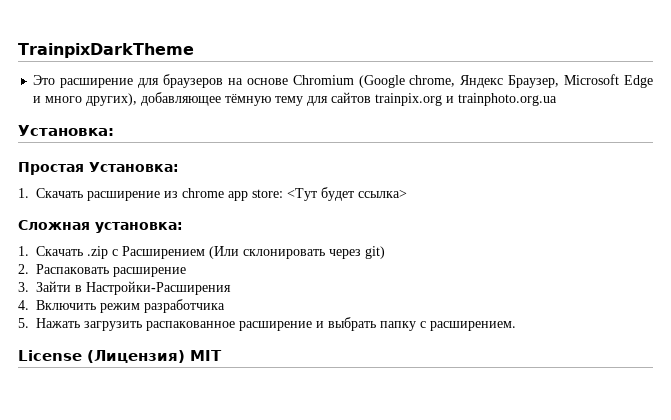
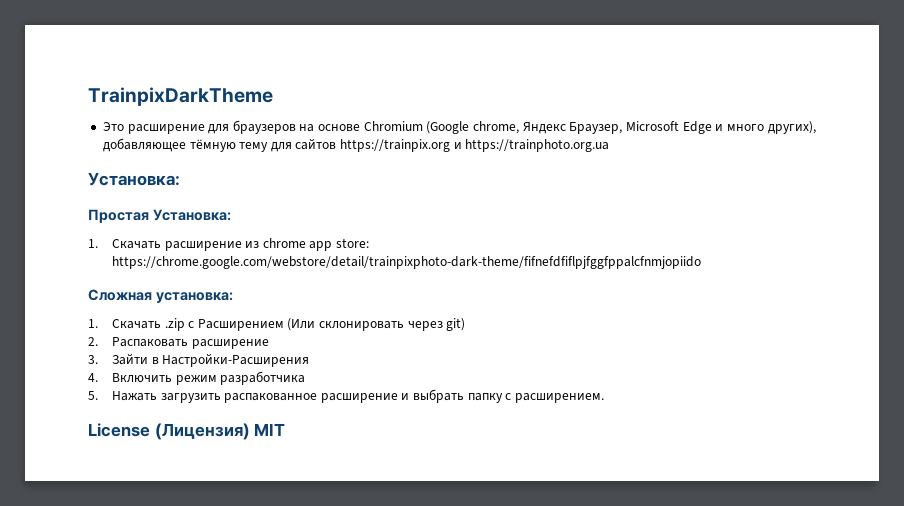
[375,93,558,106] trainpix.org и trainphoto.org.ua -> [340,139,610,152] https://trainpix.org и https://trainphoto.org.ua
[287,187,407,201] <Тут будет ссылка> -> [111,256,701,269] https://chrome.google.com/webstore/detail/trainpixphoto-dark-theme/fifnefdfiflpjfggfppalcfnmjopiido

